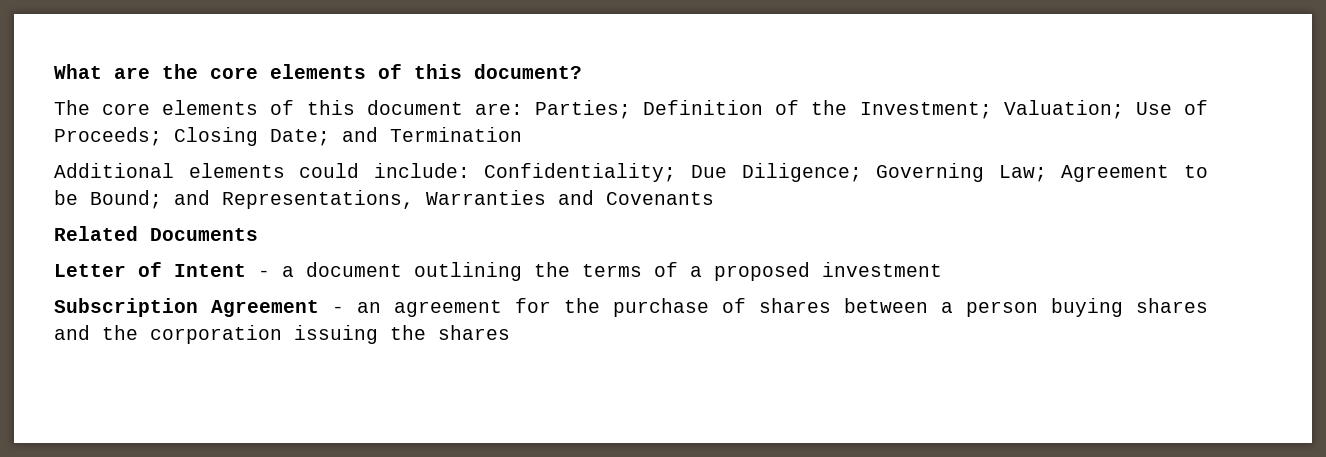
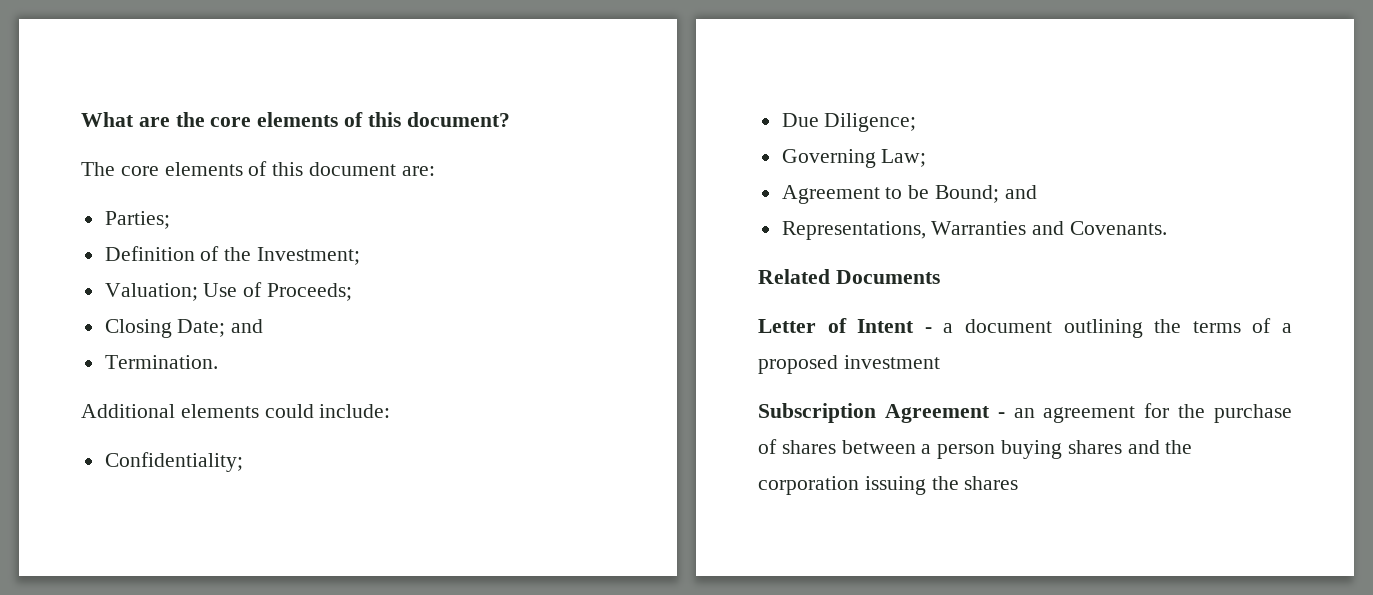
(523, 109) none -> (435, 171) //
(631, 109) none -> (170, 220) //
(992, 110) none -> (361, 256) //
(162, 136) none -> (353, 292) //
[390,127,522,142] Termination -> [104,355,218,369] // Termination.
(470, 170) none -> (391, 411) //
(677, 172) none -> (243, 462) //
(862, 172) none -> (917, 122) //
(1047, 173) none -> (927, 158) //
(210, 197) none -> (1037, 192) //
[606,192,714,205] Covenants -> [1070,221,1168,235] Covenants.

